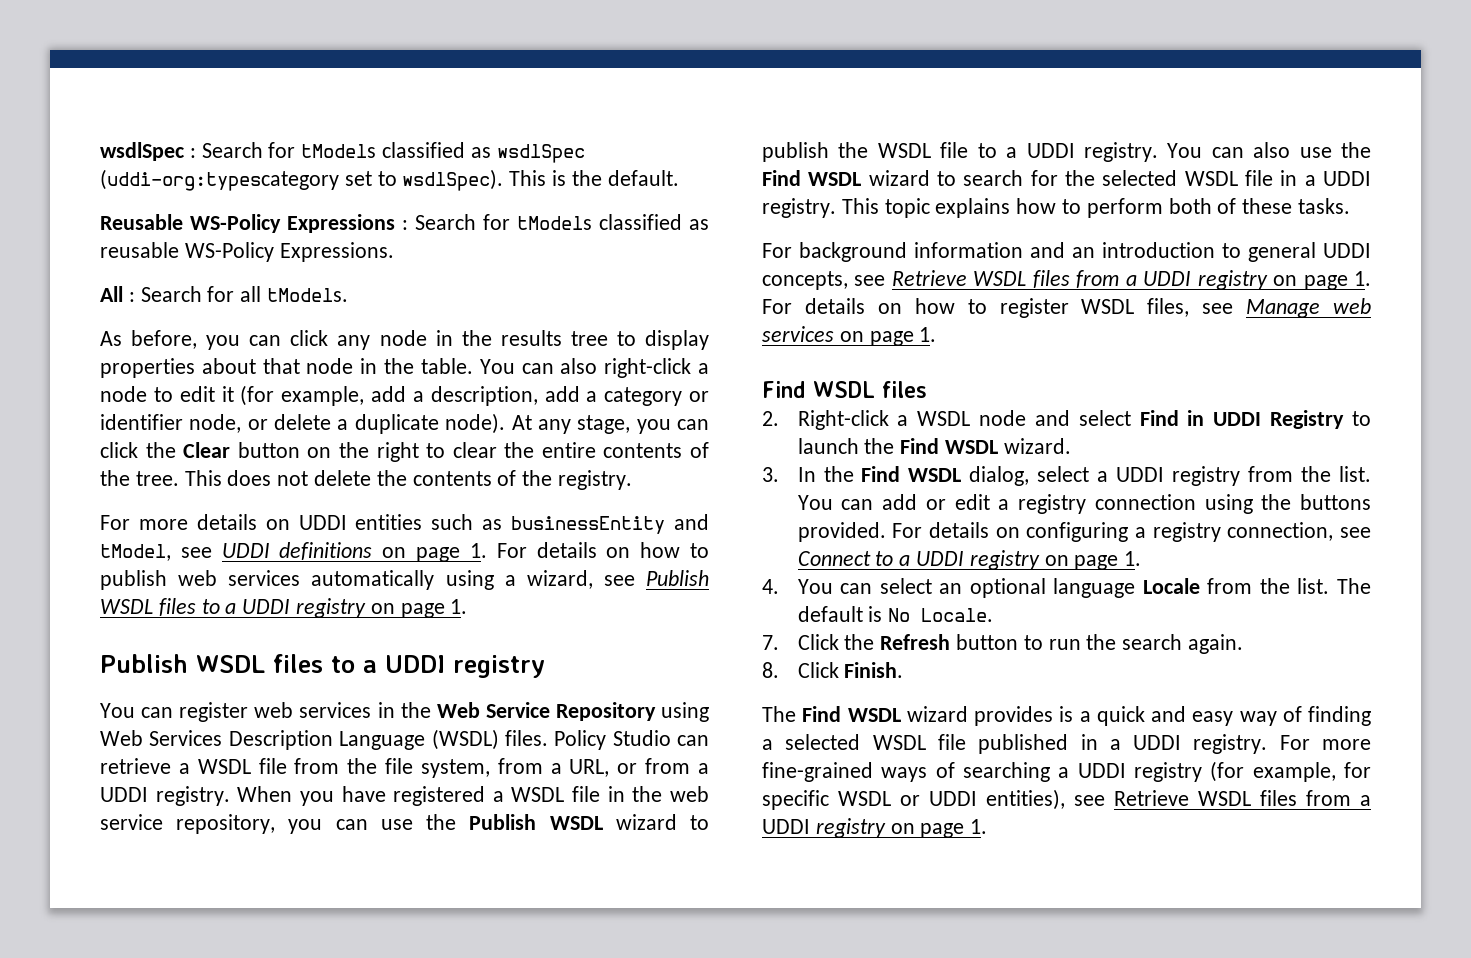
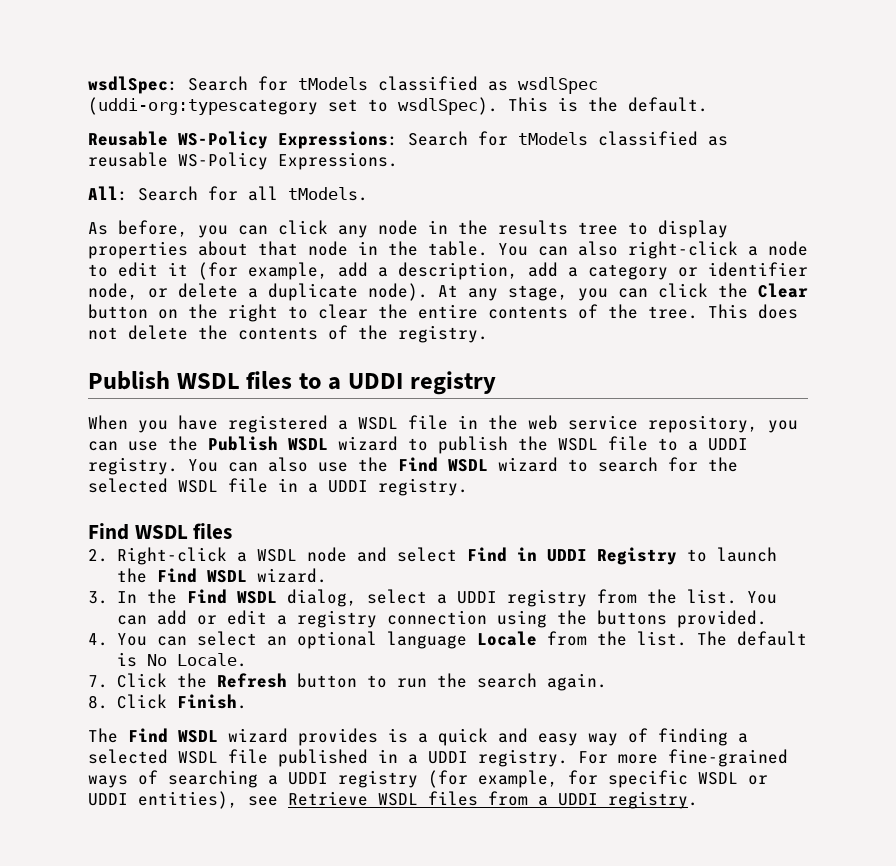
[100,142,196,161] wsdlSpec : -> [88,76,178,94] wsdlSpec:
[287,214,408,233] Expressions : -> [278,131,398,149] Expressions:
[100,286,135,302] All : -> [88,186,128,201] All:
[100,514,710,534] [100,542,709,562] [100,570,709,590] [100,598,468,618] // For more details on UDDI entities such as businessEntity and tModel, see UDDI definitions on page 1. For details on how to publish web services automatically using a wizard, see Publish WSDL files to a UDDI registry on page 1. -> (488, 334) none
[100,702,709,722] [100,729,709,750] [100,758,709,778] [100,786,230,806] You can register web services in the Web Service Repository using Web Services Description Language (WSDL) files. Policy Studio can retrieve a WSDL file from the file system, from a URL, or from a UDDI registry. -> (496, 383) none
[841,198,1351,218] [762,242,1371,262] [762,270,1371,290] [762,298,1371,318] [762,326,937,346] This topic explains how to perform both of these tasks. // For background information and an introduction to general UDDI concepts, see Retrieve WSDL files from a UDDI registry on page 1. For details on how to register WSDL files, see Manage web services on page 1. -> (468, 487) none
[892,522,1371,542] [797,550,1142,570] For details on configuring a registry connection, see Connect to a UDDI registry on page 1. -> (767, 619) none
[815,818,988,838] registry on page 1. -> [608,791,698,809] registry.

